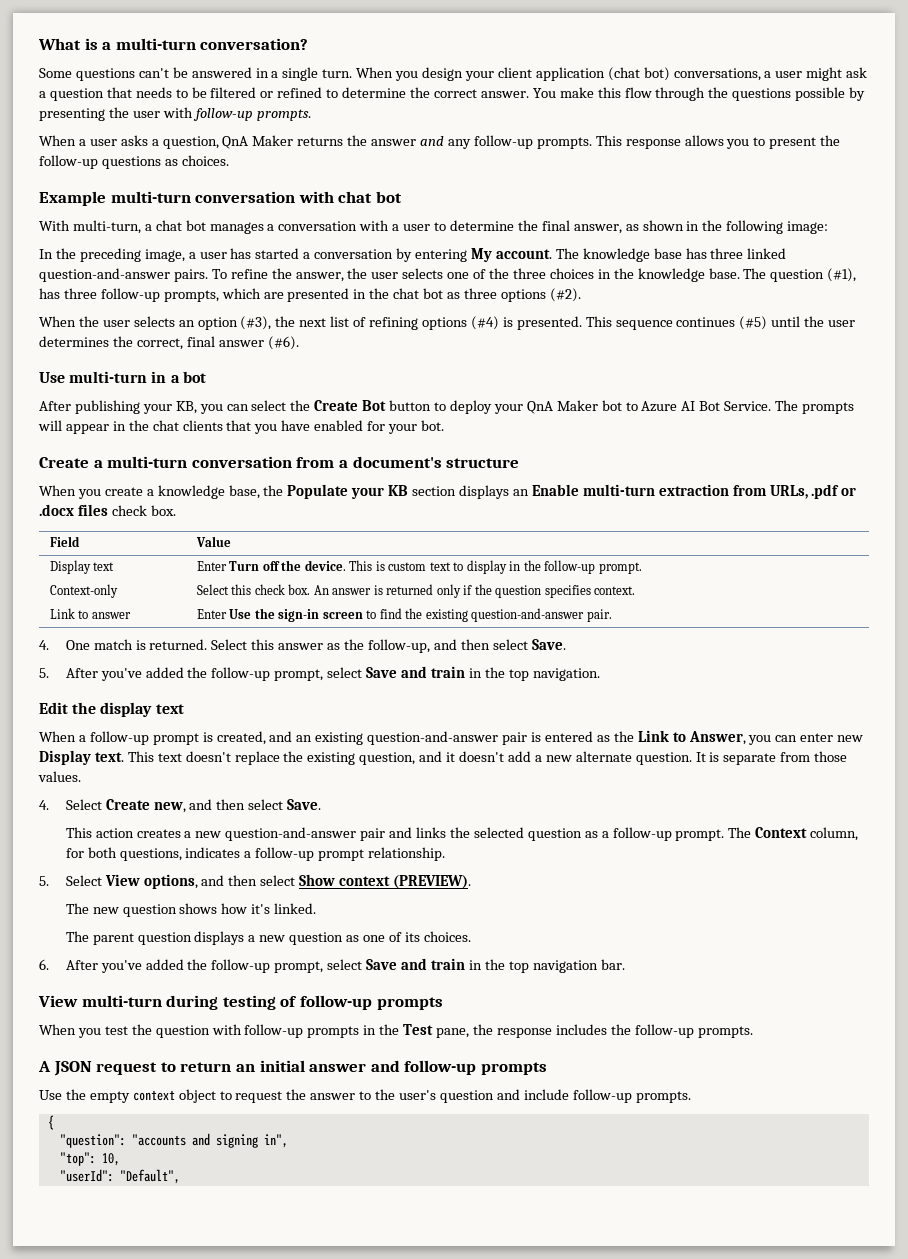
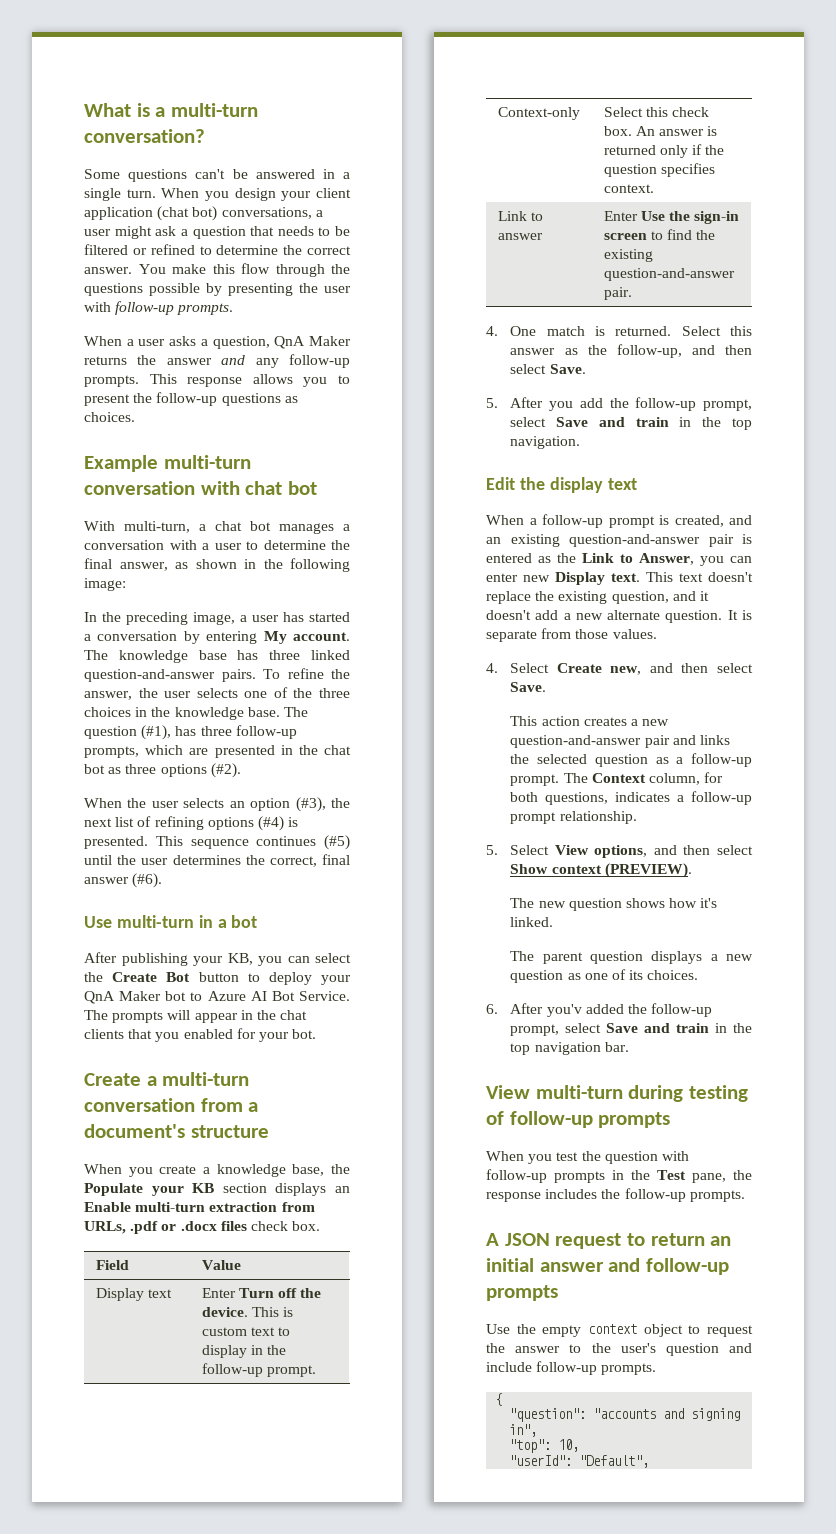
[281,420,311,431] have -> (180, 1037) none
[100,667,184,681] you've added -> [549,398,603,411] you add
[100,960,142,973] you've -> [546,1004,582,1017] you'v

